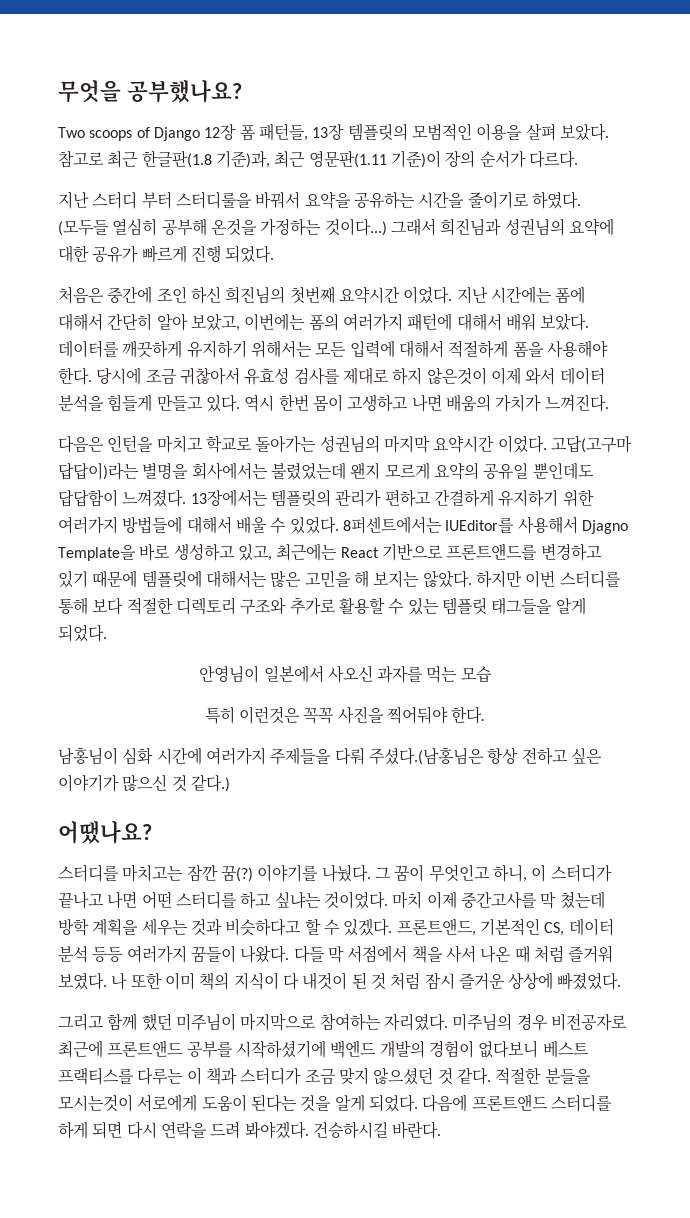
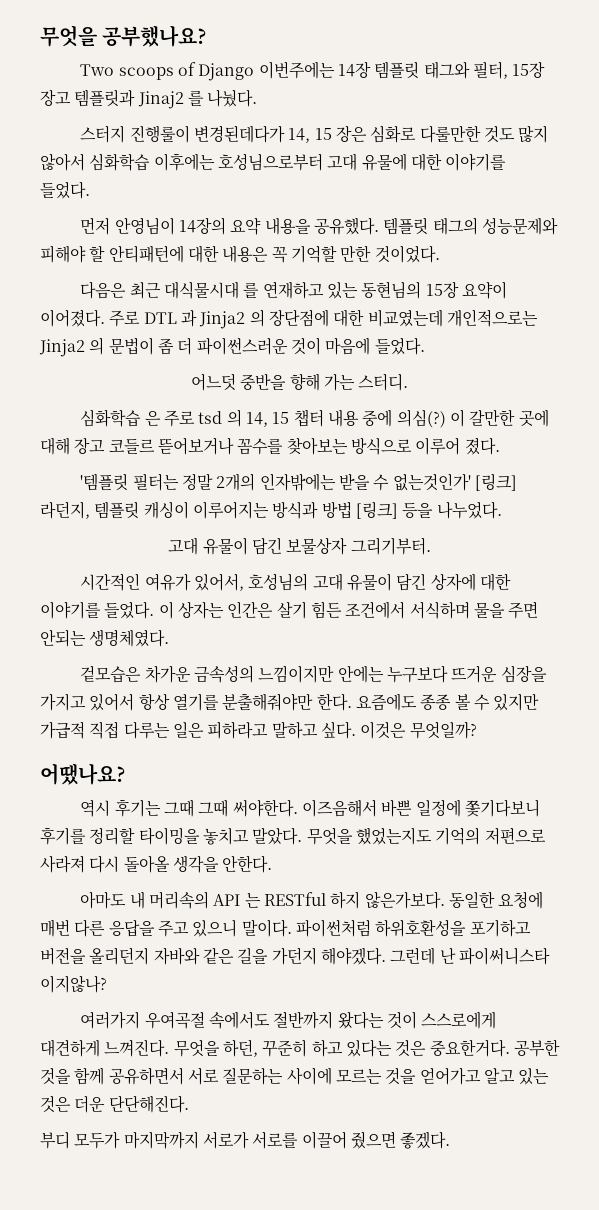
[204,123,609,141] [58,150,578,168] [58,191,581,209] [58,218,614,236] [58,245,275,263] [58,286,586,304] [58,313,590,331] [58,340,608,358] [58,367,605,385] [58,394,609,412] [58,435,632,453] [58,462,594,480] [58,489,594,507] [58,516,628,534] [58,543,602,561] [58,570,621,588] [58,597,586,615] [58,624,107,642] [199,665,492,683] [204,706,486,724] [58,747,602,765] [58,774,230,792] [58,821,152,844] [58,864,612,882] [58,891,605,909] [58,918,614,936] [58,945,614,963] [58,972,622,990] [58,1013,627,1031] [58,1040,589,1058] [58,1067,591,1085] [58,1094,612,1112] [58,1121,442,1139] 12장 폼 패턴들, 13장 템플릿의 모범적인 이용을 살펴 보았다. 참고로 최근 한글판(1.8 기준)과, 최근 영문판(1.11 기준)이 장의 순서가 다르다. // 지난 스터디 부터 스터디룰을 바꿔서 요약을 공유하는 시간을 줄이기로 하였다. (모두들 열심히 공부해 온것을 가정하는 것이다...) 그래서 희진님과 성권님의 요약에 대한 공유가 빠르게 진행 되었다. // 처음은 중간에 조인 하신 희진님의 첫번째 요약시간 이었다. 지난 시간에는 폼에 대해서 간단히 알아 보았고, 이번에는 폼의 여러가지 패턴에 대해서 배워 보았다. 데이터를 깨끗하게 유지하기 위해서는 모든 입력에 대해서 적절하게 폼을 사용해야 한다. 당시에 조금 귀찮아서 유효성 검사를 제대로 하지 않은것이 이제 와서 데이터 분석을 힘들게 만들고 있다. 역시 한번 몸이 고생하고 나면 배움의 가치가 느껴진다. // 다음은 인턴을 마치고 학교로 돌아가는 성권님의 마지막 요약시간 이었다. 고답(고구마 답답이)라는 별명을 회사에서는 불렸었는데 왠지 모르게 요약의 공유일 뿐인데도 답답함이 느껴졌다. 13장에서는 템플릿의 관리가 편하고 간결하게 유지하기 위한 여러가지 방법들에 대해서 배울 수 있었다. 8퍼센트에서는 IUEditor를 사용해서 Djagno Template을 바로 생성하고 있고, 최근에는 React 기반으로 프론트앤드를 변경하고 있기 때문에 템플릿에 대해서는 많은 고민을 해 보지는 않았다. 하지만 이번 스터디를 통해 보다 적절한 디렉토리 구조와 추가로 활용할 수 있는 템플릿 태그들을 알게 되었다. // 안영님이 일본에서 사오신 과자를 먹는 모습 // 특히 이런것은 꼭꼭 사진을 찍어둬야 한다. // 남홍님이 심화 시간에 여러가지 주제들을 다뤄 주셨다.(남홍님은 항상 전하고 싶은 이야기가 많으신 것 같다.) // 어땠나요? // 스터디를 마치고는 잠깐 꿈(?) 이야기를 나눴다. 그 꿈이 무엇인고 하니, 이 스터디가 끝나고 나면 어떤 스터디를 하고 싶냐는 것이었다. 마치 이제 중간고사를 막 쳤는데 방학 계획을 세우는 것과 비슷하다고 할 수 있겠다. 프론트앤드, 기본적인 CS, 데이터 분석 등등 여러가지 꿈들이 나왔다. 다들 막 서점에서 책을 사서 나온 때 처럼 즐거워 보였다. 나 또한 이미 책의 지식이 다 내것이 된 것 처럼 잠시 즐거운 상상에 빠졌었다. // 그리고 함께 했던 미주님이 마지막으로 참여하는 자리였다. 미주님의 경우 비전공자로 최근에 프론트앤드 공부를 시작하셨기에 백엔드 개발의 경험이 없다보니 베스트 프랙티스를 다루는 이 책과 스터디가 조금 맞지 않으셨던 것 같다. 적절한 분들을 모시는것이 서로에게 도움이 된다는 것을 알게 되었다. 다음에 프론트앤드 스터디를 하게 되면 다시 연락을 드려 봐야겠다. 건승하시길 바란다. -> [258,61,546,79] [40,89,258,109] [80,125,549,143] [40,153,507,171] [40,181,90,199] [80,217,558,235] [40,245,440,263] [80,281,507,299] [40,309,538,329] [39,337,425,357] [190,373,409,391] [80,409,549,428] [40,437,500,455] [80,473,517,491] [40,501,502,519] [168,537,431,555] [80,573,511,591] [40,601,539,619] [40,629,170,647] [80,665,547,683] [40,693,540,711] [40,721,477,739] [40,763,125,785] [80,799,540,817] [40,827,546,845] [40,855,273,873] [80,891,544,909] [40,919,531,937] [40,947,550,965] [40,975,107,993] [80,1011,497,1029] [40,1039,560,1057] [40,1067,550,1085] [40,1095,189,1113] [40,1131,451,1149] 이번주에는 14장 템플릿 태그와 필터, 15장 장고 템플릿과 Jinaj2 를 나눴다. // 스터지 진행룰이 변경된데다가 14, 15 장은 심화로 다룰만한 것도 많지 않아서 심화학습 이후에는 호성님으로부터 고대 유물에 대한 이야기를 들었다. // 먼저 안영님이 14장의 요약 내용을 공유했다. 템플릿 태그의 성능문제와 피해야 할 안티패턴에 대한 내용은 꼭 기억할 만한 것이었다. // 다음은 최근 대식물시대 를 연재하고 있는 동현님의 15장 요약이 이어졌다. 주로 DTL 과 Jinja2 의 장단점에 대한 비교였는데 개인적으로는 Jinja2 의 문법이 좀 더 파이썬스러운 것이 마음에 들었다. // 어느덧 중반을 향해 가는 스터디. // 심화학습 은 주로 tsd 의 14, 15 챕터 내용 중에 의심(?) 이 갈만한 곳에 대해 장고 코들르 뜯어보거나 꼼수를 찾아보는 방식으로 이루어 졌다. // '템플릿 필터는 정말 2개의 인자밖에는 받을 수 없는것인가' [링크] 라던지, 템플릿 캐싱이 이루어지는 방식과 방법 [링크] 등을 나누었다. // 고대 유물이 담긴 보물상자 그리기부터. // 시간적인 여유가 있어서, 호성님의 고대 유물이 담긴 상자에 대한 이야기를 들었다. 이 상자는 인간은 살기 힘든 조건에서 서식하며 물을 주면 안되는 생명체였다. // 겉모습은 차가운 금속성의 느낌이지만 안에는 누구보다 뜨거운 심장을 가지고 있어서 항상 열기를 분출해줘야만 한다. 요즘에도 종종 볼 수 있지만 가급적 직접 다루는 일은 피하라고 말하고 싶다. 이것은 무엇일까? // 어땠나요? // 역시 후기는 그때 그때 써야한다. 이즈음해서 바쁜 일정에 쫓기다보니 후기를 정리할 타이밍을 놓치고 말았다. 무엇을 했었는지도 기억의 저편으로 사라져 다시 돌아올 생각을 안한다. // 아마도 내 머리속의 API 는 RESTful 하지 않은가보다. 동일한 요청에 매번 다른 응답을 주고 있으니 말이다. 파이썬처럼 하위호환성을 포기하고 버전을 올리던지 자바와 같은 길을 가던지 해야겠다. 그런데 난 파이써니스타 이지않나? // 여러가지 우여곡절 속에서도 절반까지 왔다는 것이 스스로에게 대견하게 느껴진다. 무엇을 하던, 꾸준히 하고 있다는 것은 중요한거다. 공부한 것을 함께 공유하면서 서로 질문하는 사이에 모르는 것을 얻어가고 알고 있는 것은 더운 단단해진다. // 부디 모두가 마지막까지 서로가 서로를 이끌어 줬으면 좋겠다.

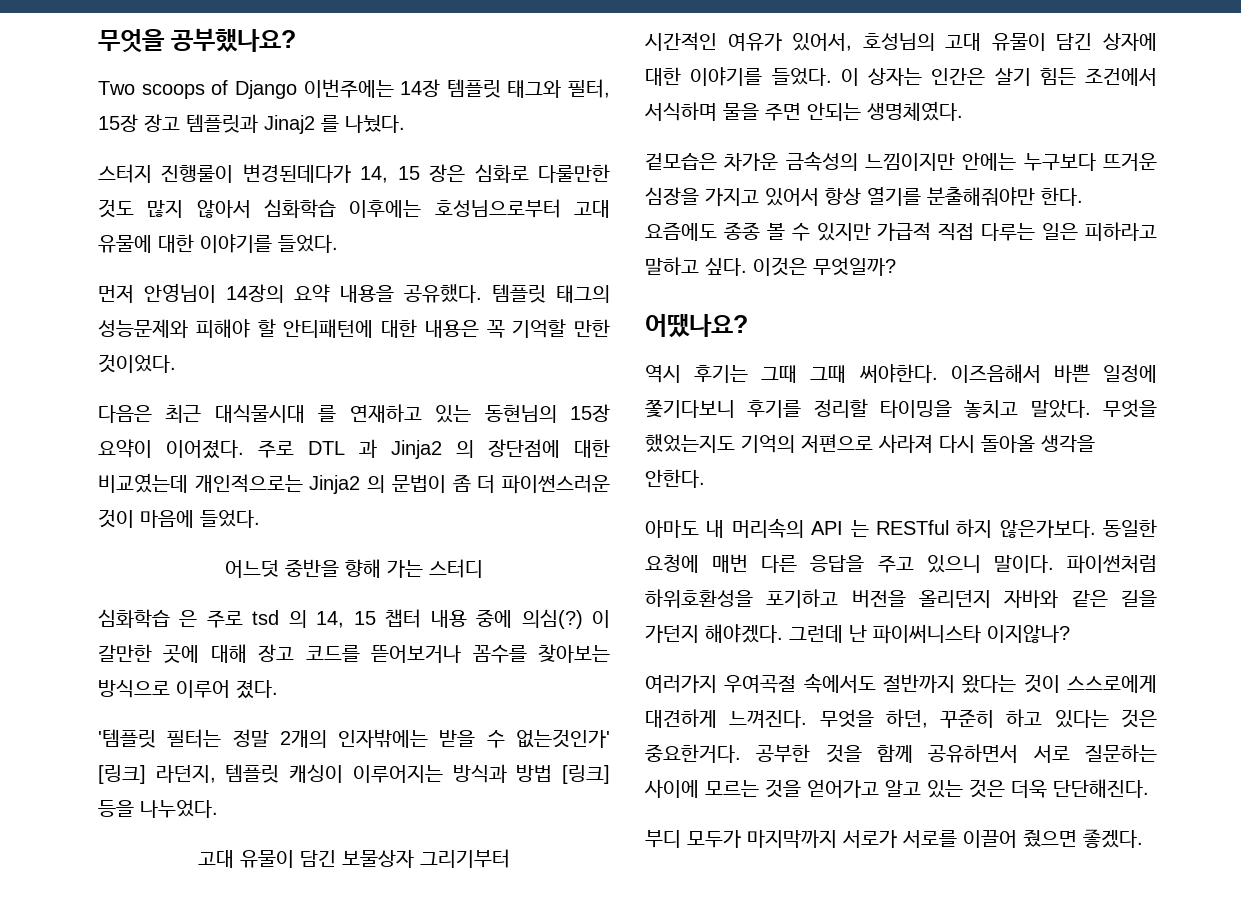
[358,373,409,391] 스터디. -> [429,559,483,578] 스터디
[108,439,155,454] 코들르 -> [305,645,360,662] 코드를
[350,537,431,555] 그리기부터. -> [420,849,510,868] 그리기부터
[74,1095,106,1113] 더운 -> [1011,780,1047,798] 더욱

